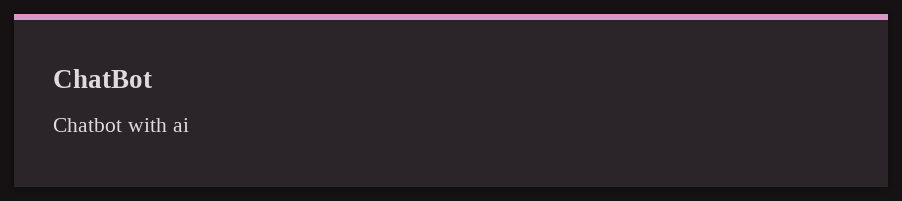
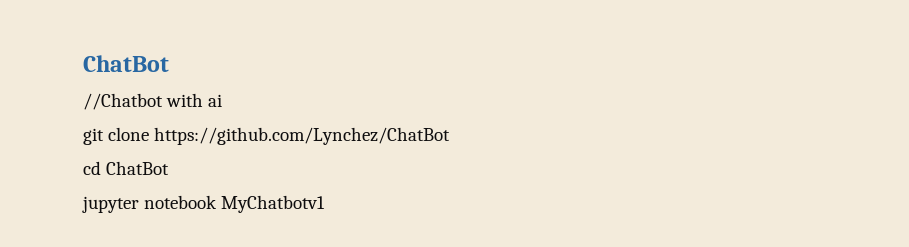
[53,69,152,88] [53,118,122,132] ChatBot // Chatbot -> [83,55,169,72] [83,93,163,110] ChatBot // //Chatbot
(189, 125) none -> [83,127,451,145] [83,161,170,175] [82,195,326,213] // git clone https://github.com/Lynchez/ChatBot // cd ChatBot // jupyter notebook MyChatbotv1

